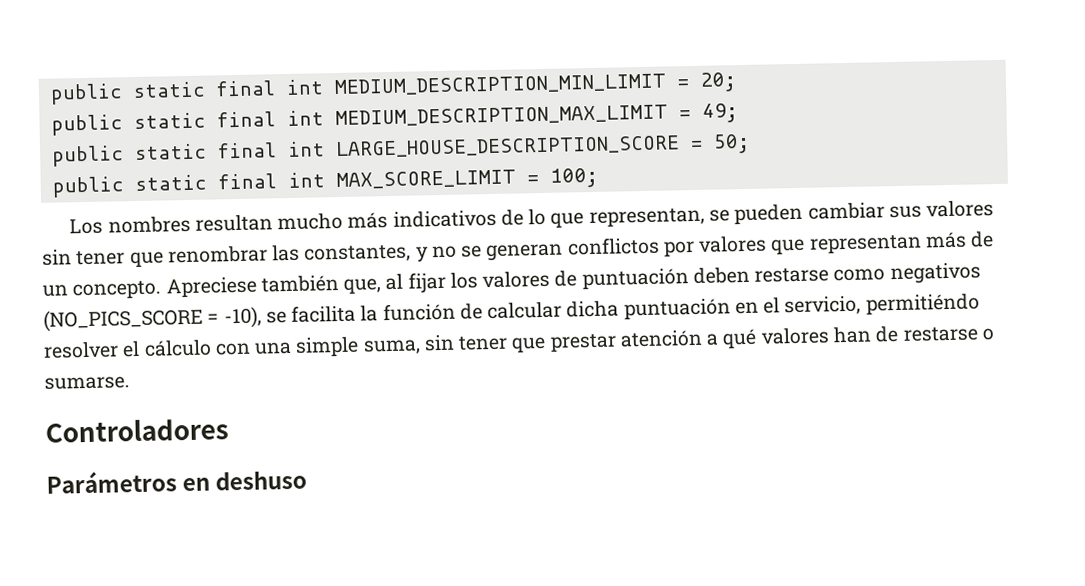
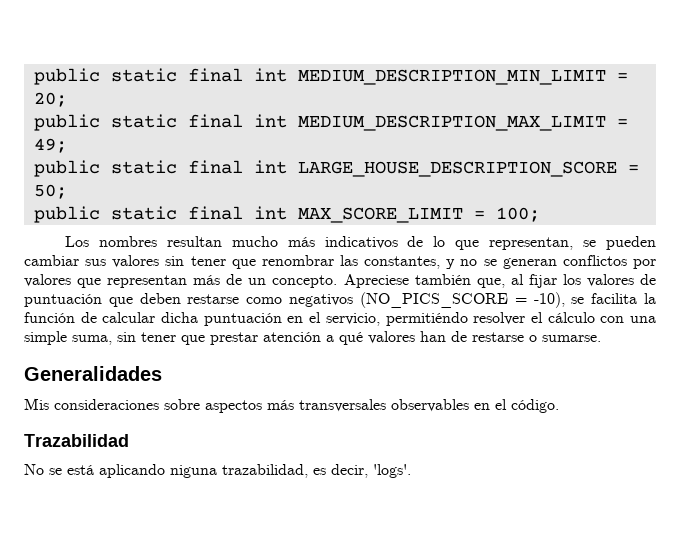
(689, 279) none -> [108,297,133,307] que
[45,417,229,443] [46,469,308,494] Controladores // Parámetros en deshuso -> [24,366,162,381] [24,398,559,413] [24,434,129,447] [24,464,411,478] Generalidades // Mis consideraciones sobre aspectos más transversales observables en el código. // Trazabilidad // No se está aplicando niguna trazabilidad, es decir, 'logs'.

